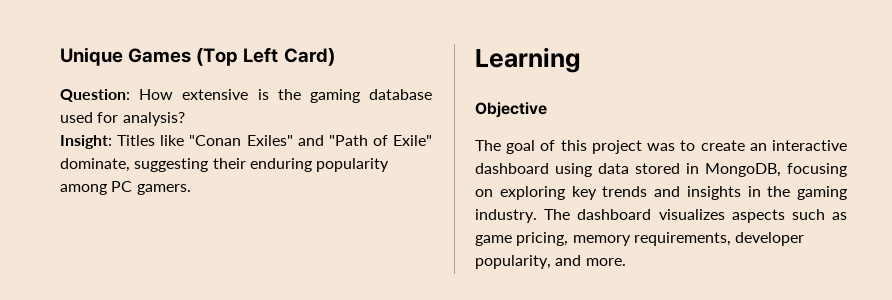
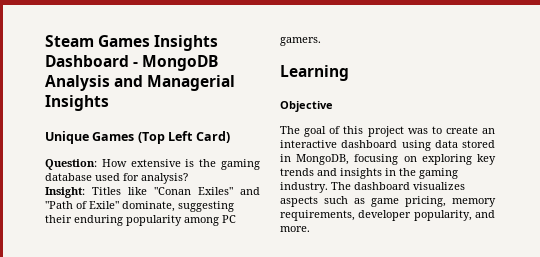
(60, 56) none -> [45,35,219,51] [45,55,219,71] [45,75,236,91] [45,95,109,111] Steam Games Insights Dashboard - MongoDB Analysis and Managerial Insights //

